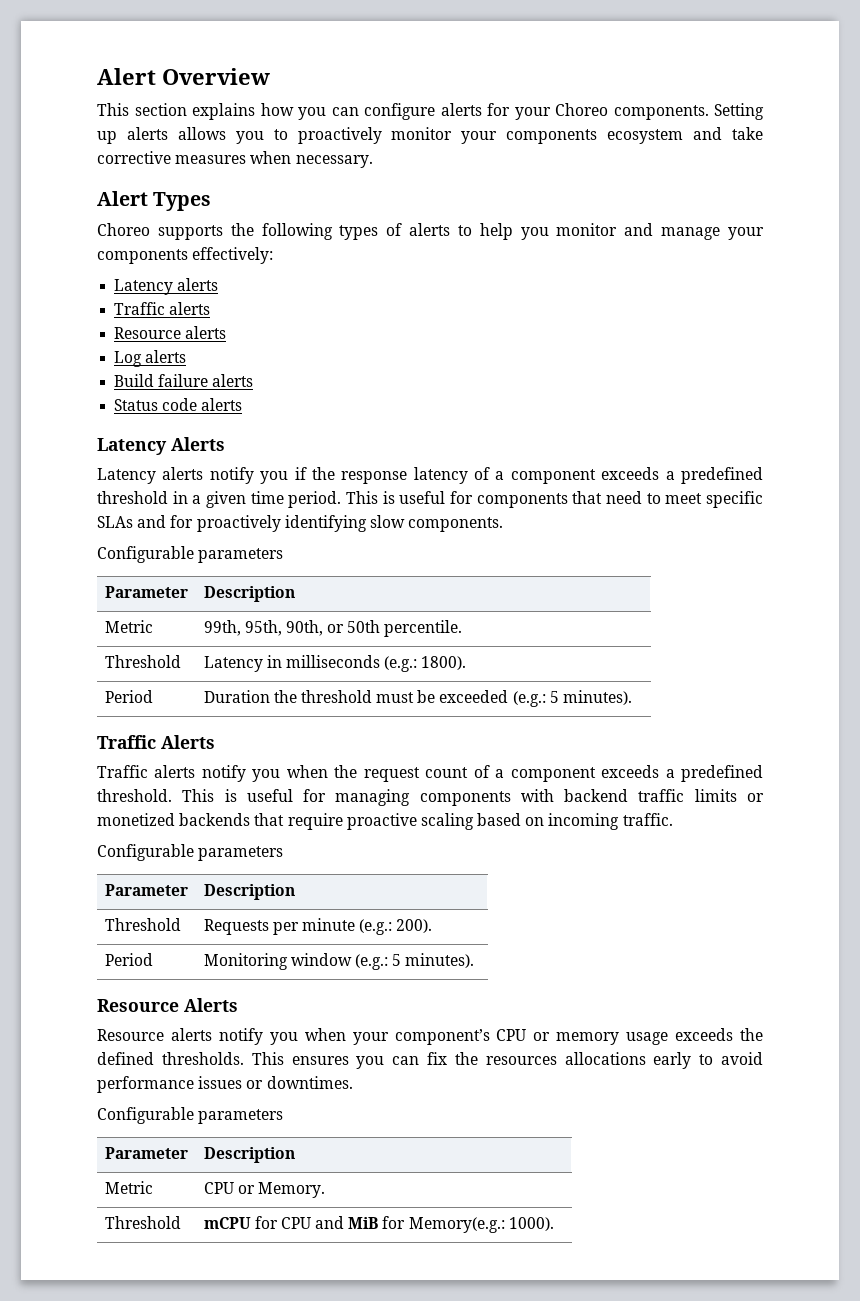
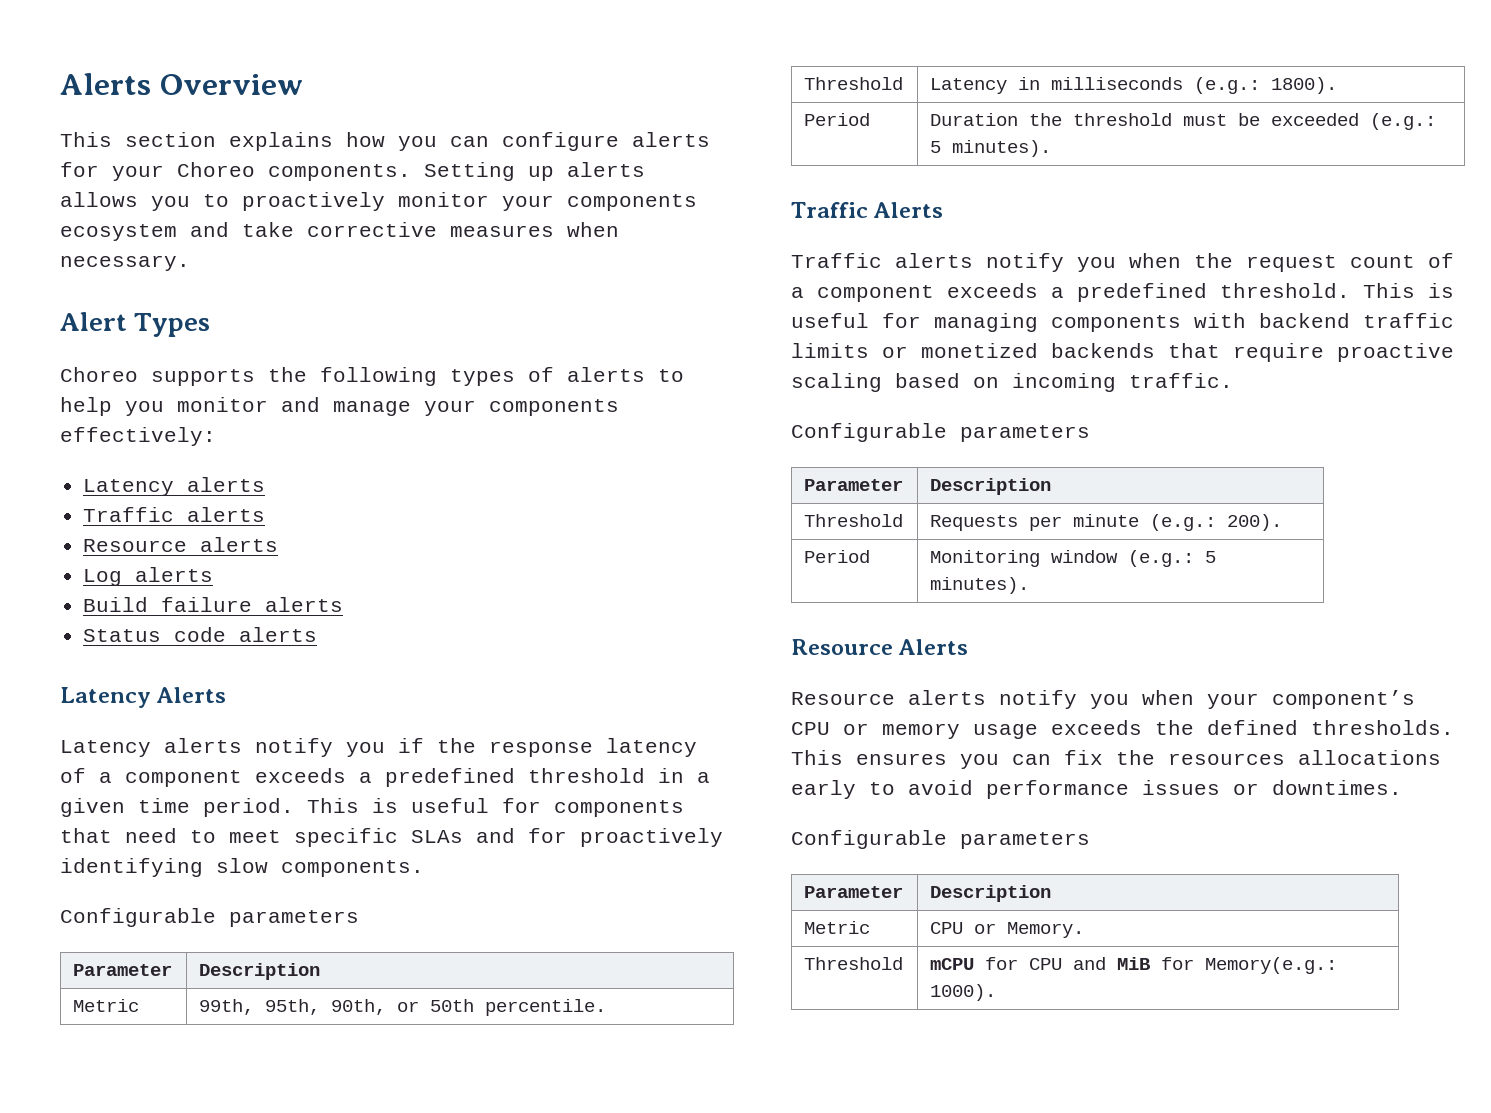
[97,68,156,85] Alert -> [60,73,151,95] Alerts

